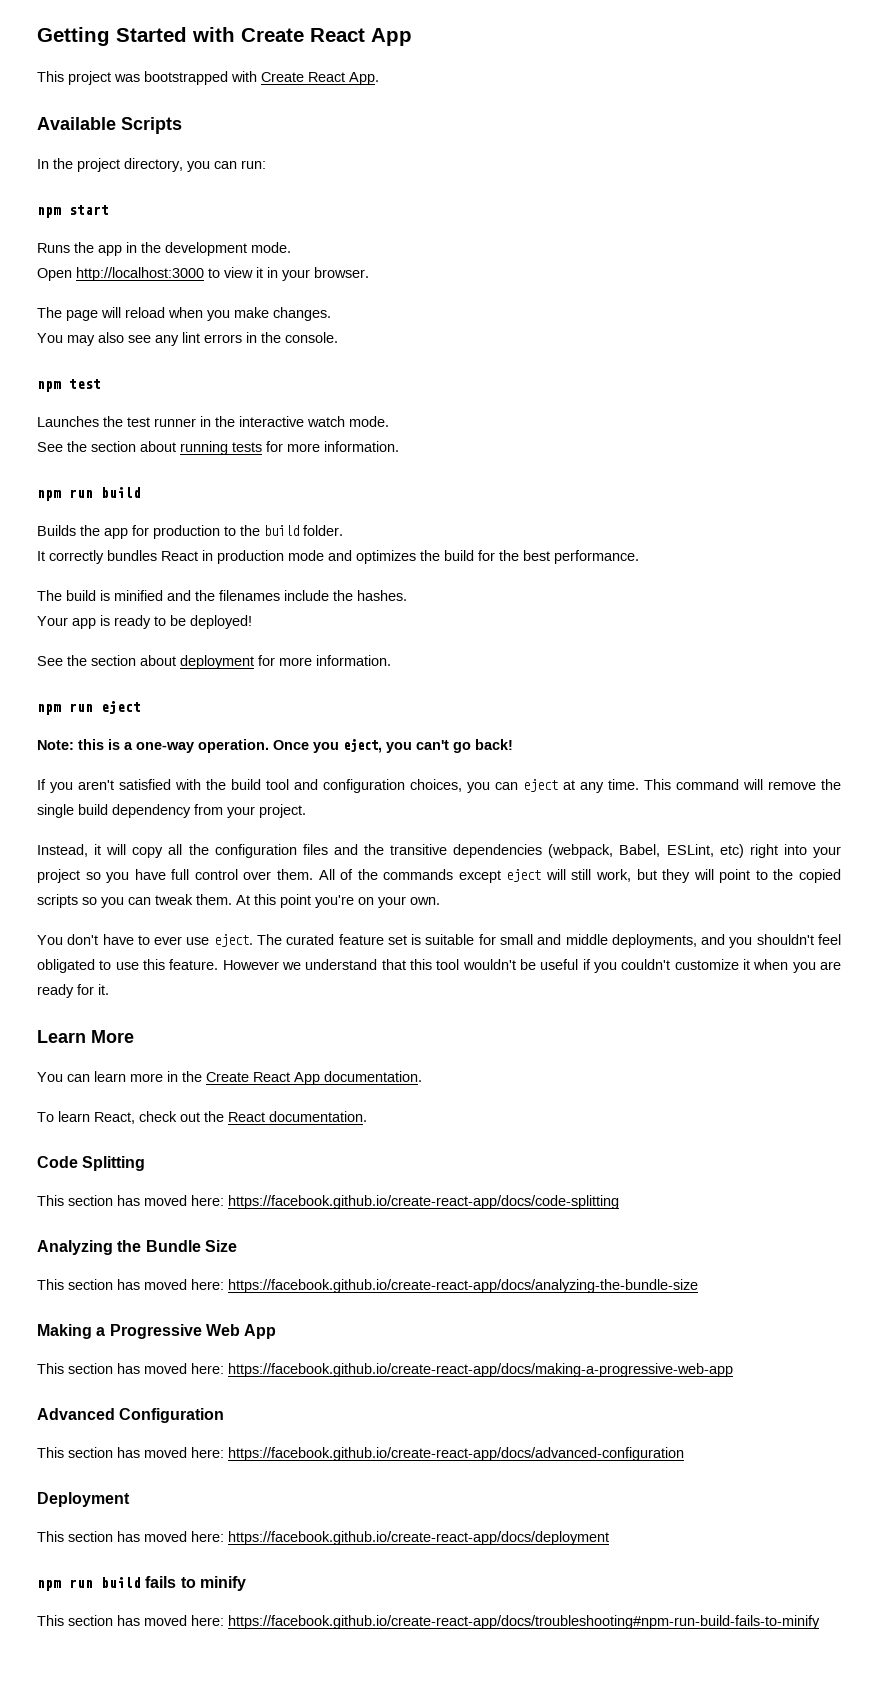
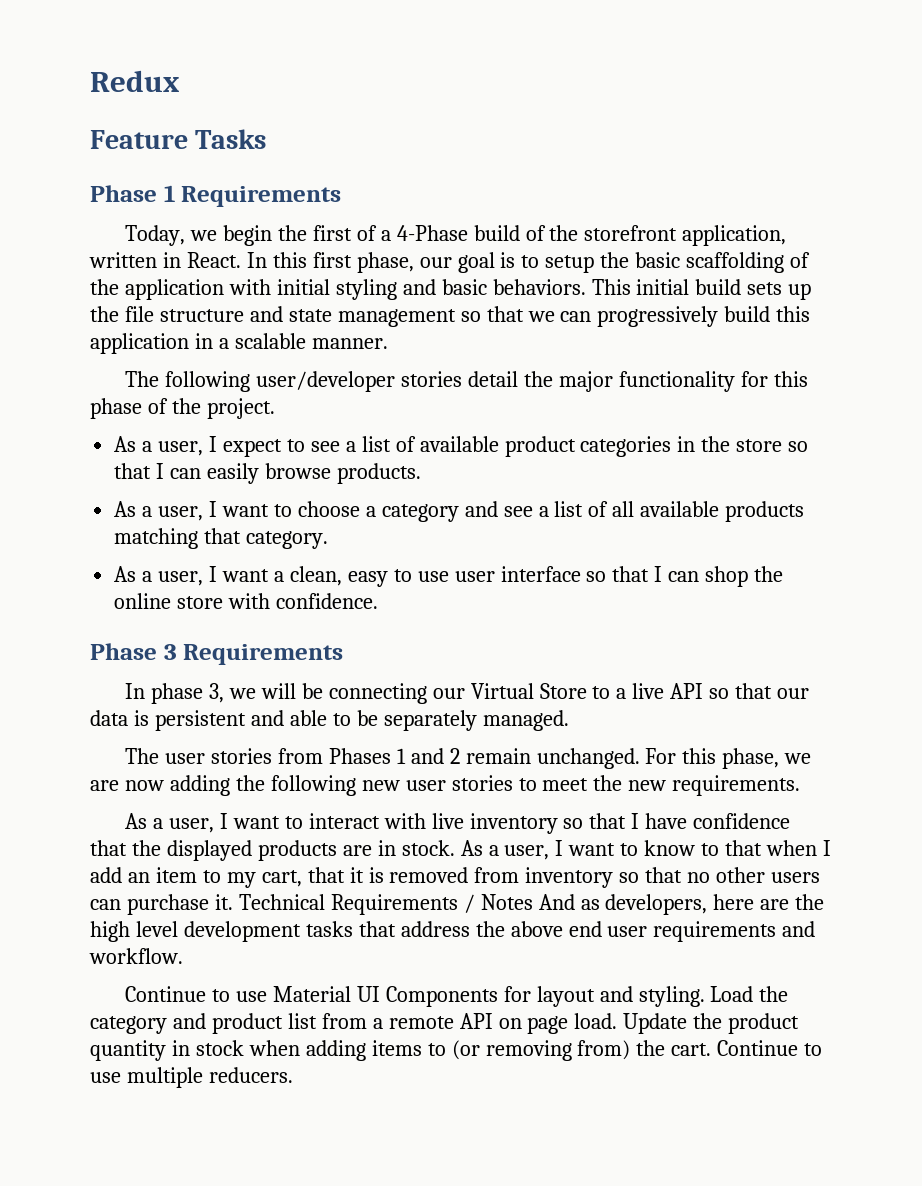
[37,27,412,46] [37,71,379,85] [37,117,182,134] [37,158,266,172] [37,205,109,218] [37,242,291,256] [37,267,369,281] [37,307,331,321] [37,332,338,346] [37,379,101,392] [37,416,389,427] [37,441,399,455] [37,487,141,501] [37,525,343,539] [37,550,639,564] [37,590,407,601] [37,615,252,629] [37,655,391,669] [37,701,141,715] [37,739,513,753] [37,779,841,793] [37,804,306,818] [37,844,841,858] [37,869,842,883] [37,894,440,908] [37,934,842,948] [37,959,842,973] [37,984,109,998] [37,1030,134,1043] [37,1071,422,1085] [37,1111,367,1124] [37,1156,146,1171] [37,1195,619,1209] [37,1240,237,1255] [37,1279,698,1293] [37,1324,277,1339] [37,1363,733,1377] [37,1408,225,1423] [37,1447,684,1461] [37,1492,130,1507] [37,1531,609,1545] [37,1576,246,1591] [37,1615,820,1629] Getting Started with Create React App // This project was bootstrapped with Create React App. // Available Scripts // In the project directory, you can run: // npm start // Runs the app in the development mode. // Open http://localhost:3000 to view it in your browser. // The page will reload when you make changes. // You may also see any lint errors in the console. // npm test // Launches the test runner in the interactive watch mode. // See the section about running tests for more information. // npm run build // Builds the app for production to the build folder. // It correctly bundles React in production mode and optimizes the build for the best performance. // The build is minified and the filenames include the hashes. // Your app is ready to be deployed! // See the section about deployment for more information. // npm run eject // Note: this is a one-way operation. Once you eject, you can't go back! // If you aren't satisfied with the build tool and configuration choices, you can eject at any time. This command will remove the single build dependency from your project. // Instead, it will copy all the configuration files and the transitive dependencies (webpack, Babel, ESLint, etc) right into your project so you have full control over them. All of the commands except eject will still work, but they will point to the copied scripts so you can tweak them. At this point you're on your own. // You don't have to ever use eject. The curated feature set is suitable for small and middle deployments, and you shouldn't feel obligated to use this feature. However we understand that this tool wouldn't be useful if you couldn't customize it when you are ready for it. // Learn More // You can learn more in the Create React App documentation. // To learn React, check out the React documentation. // Code Splitting // This section has moved here: https://facebook.github.io/create-react-app/docs/code-splitting // Analyzing the Bundle Size // This section has moved here: https://facebook.github.io/create-react-app/docs/analyzing-the-bundle-size // Making a Progressive Web App // This section has moved here: https://facebook.github.io/create-react-app/docs/making-a-progressive-web-app // Advanced Configuration // This section has moved here: https://facebook.github.io/create-react-app/docs/advanced-configuration // Deployment // This section has moved here: https://facebook.github.io/create-react-app/docs/deployment // npm run build fails to minify // This section has moved here: https://facebook.github.io/create-react-app/docs/troubleshooting#npm-run-build-fails-to-minify -> [90,70,180,92] [90,129,267,149] [90,185,342,207] [125,225,787,246] [89,252,811,273] [90,279,812,300] [90,306,811,327] [90,333,388,354] [125,371,808,392] [90,398,275,419] [114,436,809,457] [114,463,421,484] [114,501,805,522] [114,528,329,549] [114,566,784,587] [114,593,379,609] [90,643,344,665] [125,683,810,704] [90,710,569,731] [125,748,812,769] [90,775,801,796] [125,813,791,834] [90,840,831,861] [90,867,821,888] [90,894,825,915] [90,921,816,942] [89,948,183,964] [125,986,789,1007] [90,1013,800,1034] [90,1040,823,1061] [90,1067,293,1088] Redux // Feature Tasks // Phase 1 Requirements // Today, we begin the first of a 4-Phase build of the storefront application, written in React. In this first phase, our goal is to setup the basic scaffolding of the application with initial styling and basic behaviors. This initial build sets up the file structure and state management so that we can progressively build this application in a scalable manner. // The following user/developer stories detail the major functionality for this phase of the project. // As a user, I expect to see a list of available product categories in the store so that I can easily browse products. // As a user, I want to choose a category and see a list of all available products matching that category. // As a user, I want a clean, easy to use user interface so that I can shop the online store with confidence. // Phase 3 Requirements // In phase 3, we will be connecting our Virtual Store to a live API so that our data is persistent and able to be separately managed. // The user stories from Phases 1 and 2 remain unchanged. For this phase, we are now adding the following new user stories to meet the new requirements. // As a user, I want to interact with live inventory so that I have confidence that the displayed products are in stock. As a user, I want to know to that when I add an item to my cart, that it is removed from inventory so that no other users can purchase it. Technical Requirements / Notes And as developers, here are the high level development tasks that address the above end user requirements and workflow. // Continue to use Material UI Components for layout and styling. Load the category and product list from a remote API on page load. Update the product quantity in stock when adding items to (or removing from) the cart. Continue to use multiple reducers.

